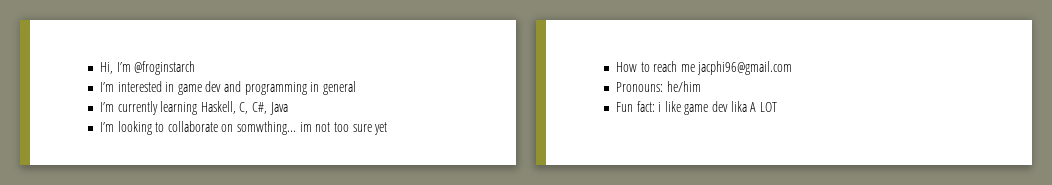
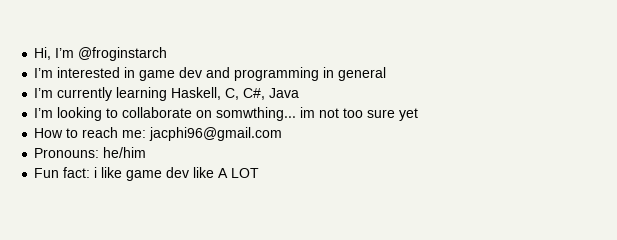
[680,64,695,72] me -> [122,130,147,138] me:
[730,101,747,112] lika -> [193,167,215,178] like

